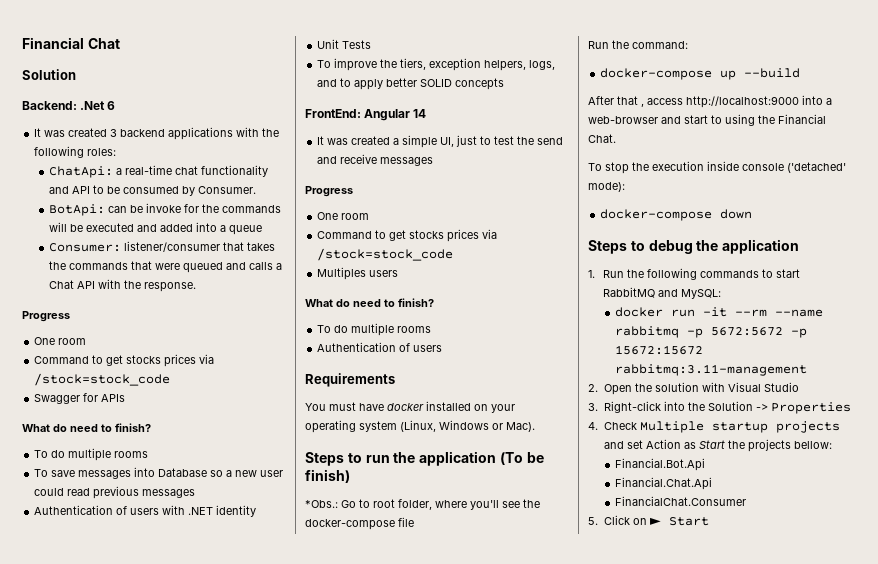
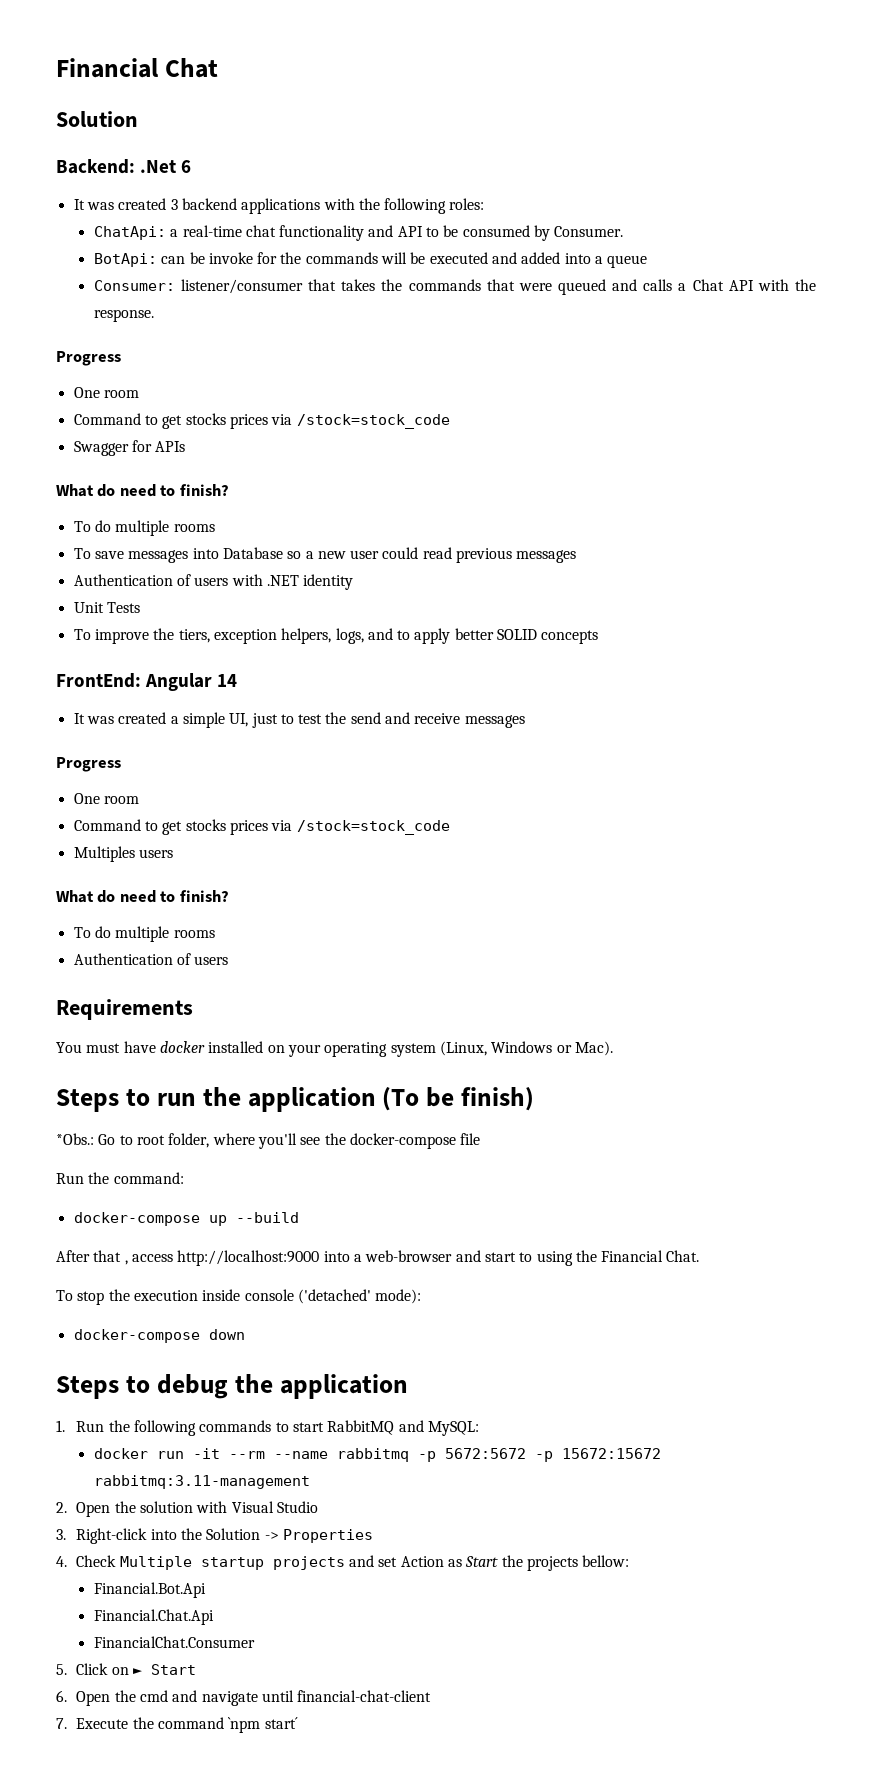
(709, 521) none -> [56,1690,432,1706] [56,1717,298,1733] // 6. Open the cmd and navigate until financial-chat-client // 7. Execute the command `npm start´

